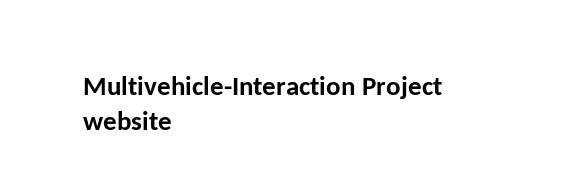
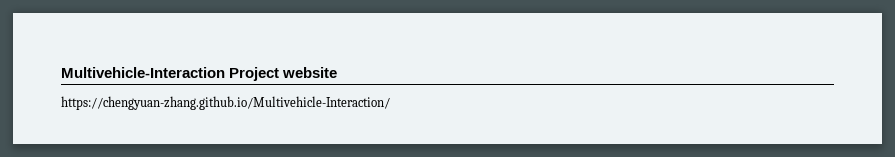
(172, 120) none -> [61,96,390,110] // https://chengyuan-zhang.github.io/Multivehicle-Interaction/

